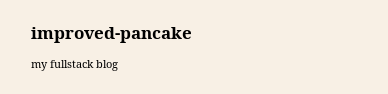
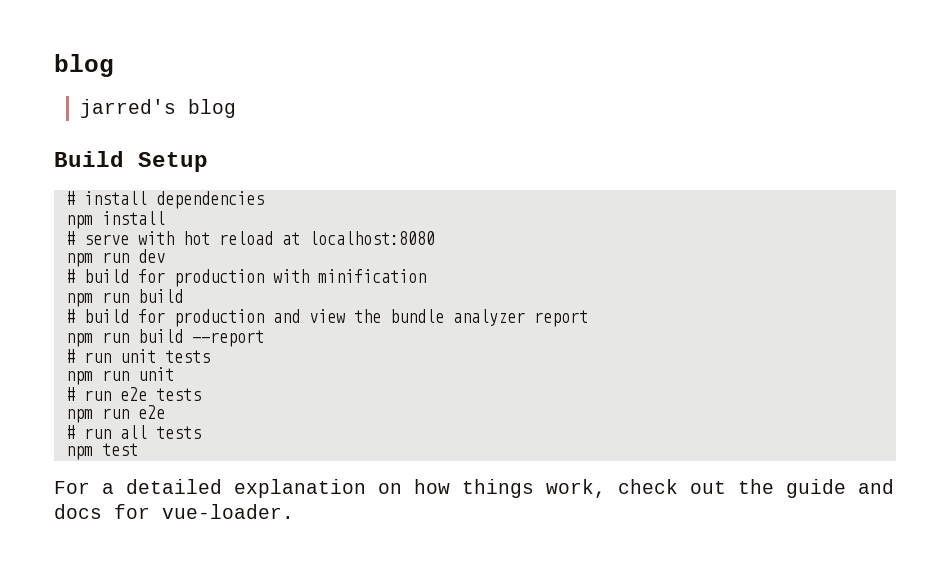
[31,27,192,43] [31,60,118,71] improved-pancake // my fullstack blog -> [54,54,114,77] [80,99,237,118] [54,151,208,172] [65,191,264,209] [65,211,165,229] [65,231,435,245] [65,249,165,267] [65,269,426,287] [65,289,183,307] [65,309,588,327] [65,329,264,347] [65,349,210,363] [65,367,174,385] [65,387,201,401] [65,405,165,423] [65,425,201,439] [65,443,138,460] [54,479,894,498] [54,504,294,519] blog // jarred's blog // Build Setup // # install dependencies // npm install // # serve with hot reload at localhost:8080 // npm run dev // # build for production with minification // npm run build // # build for production and view the bundle analyzer report // npm run build --report // # run unit tests // npm run unit // # run e2e tests // npm run e2e // # run all tests // npm test // For a detailed explanation on how things work, check out the guide and docs for vue-loader.

